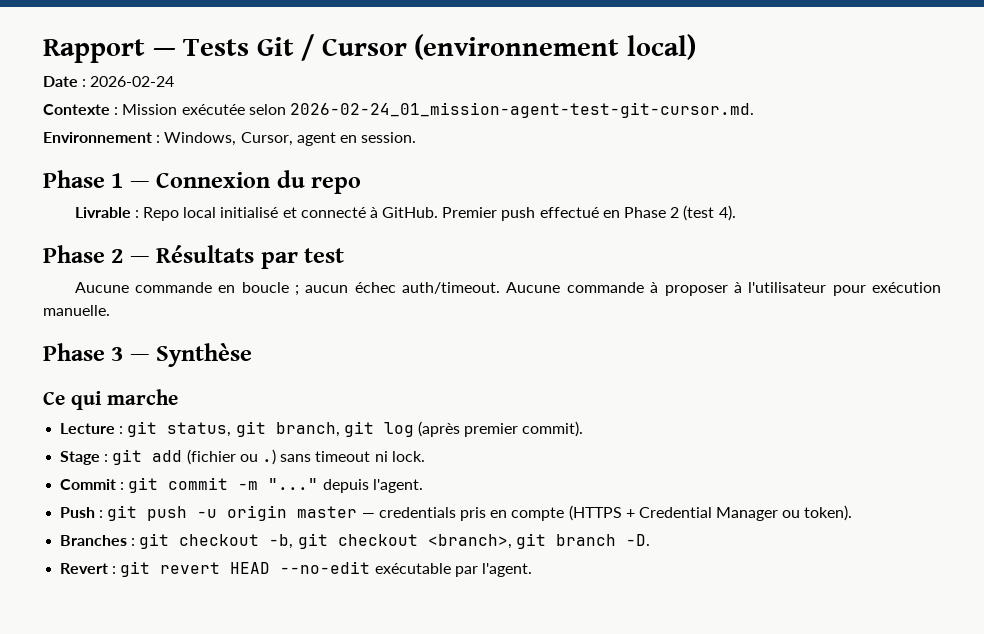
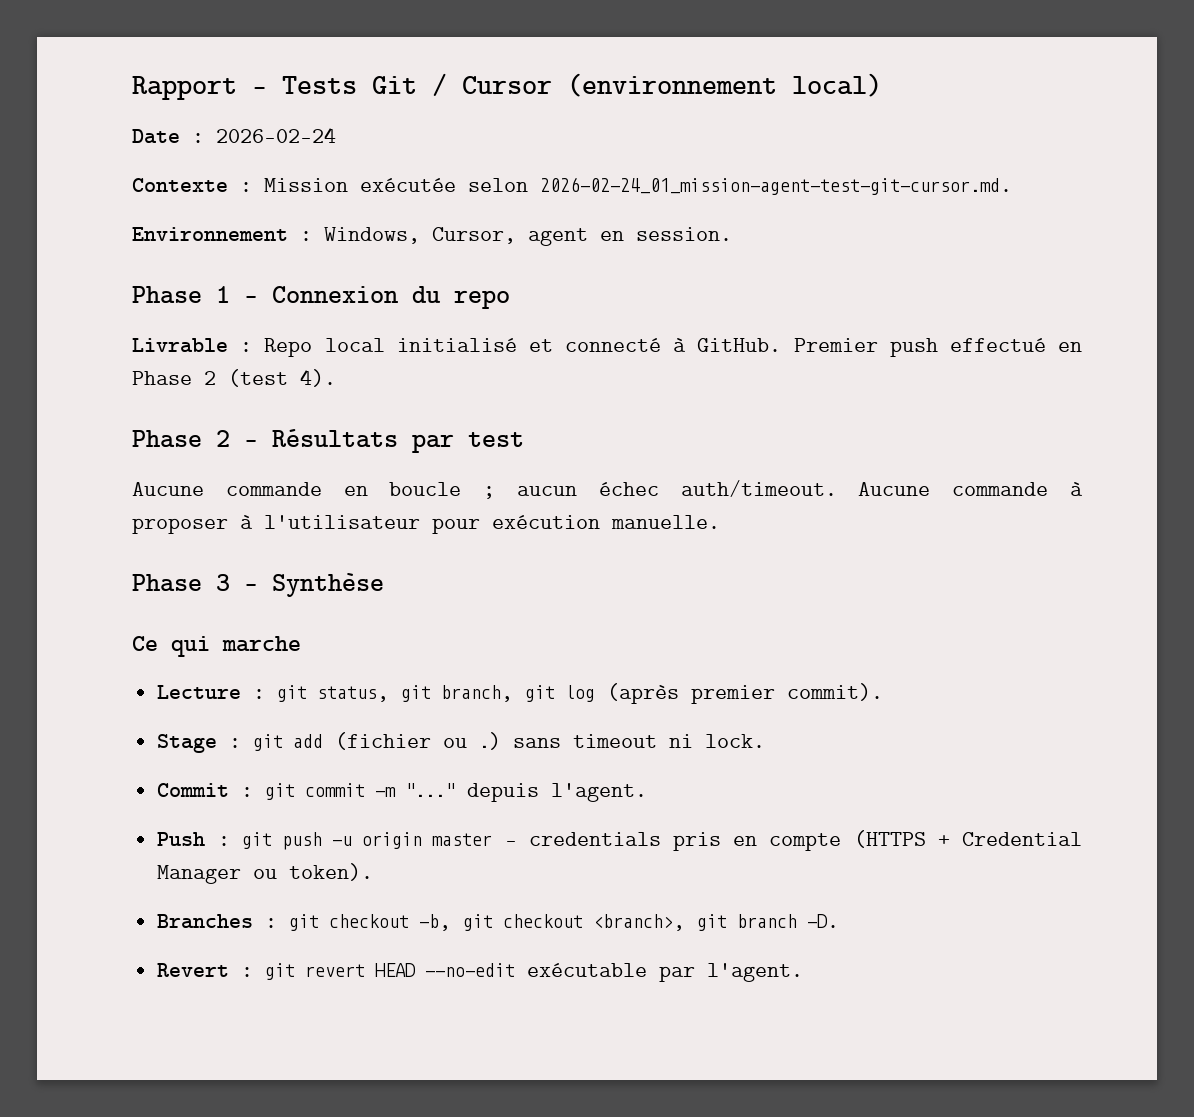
[152,48,176,56] — -> [252,87,267,94] -
[129,181,150,188] — -> [244,296,258,303] -
[129,256,150,263] — -> [244,440,258,447] -
[129,354,150,361] — -> [244,584,258,591] -
[361,513,375,518] — -> [504,841,517,846] -

